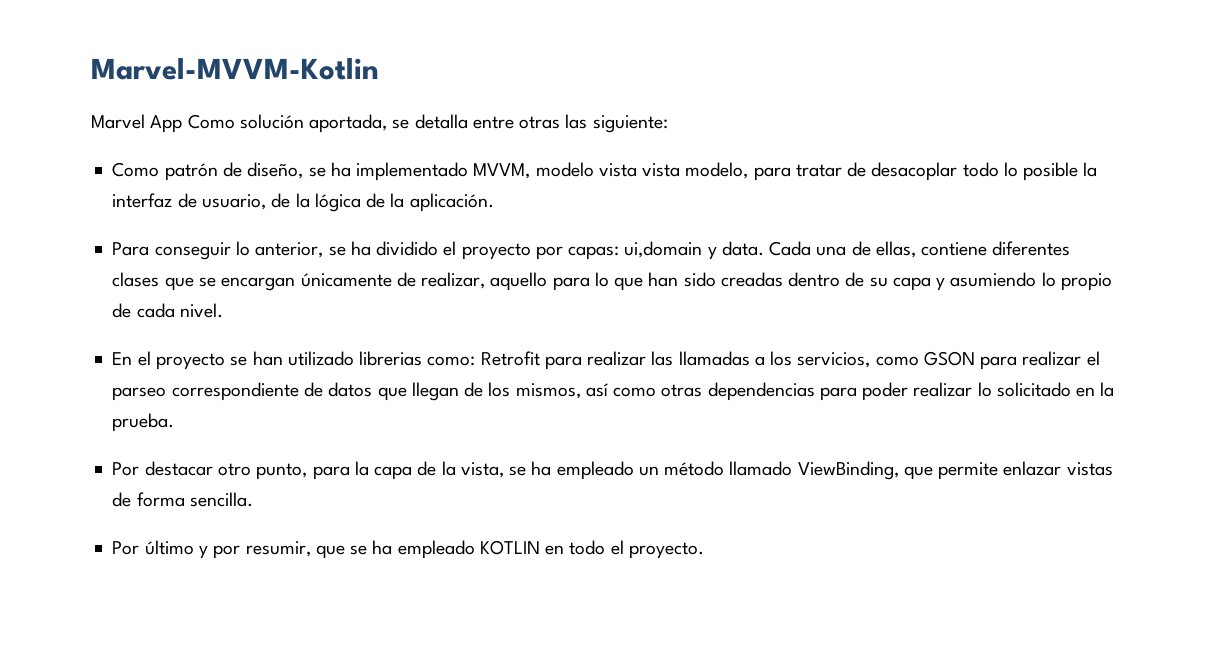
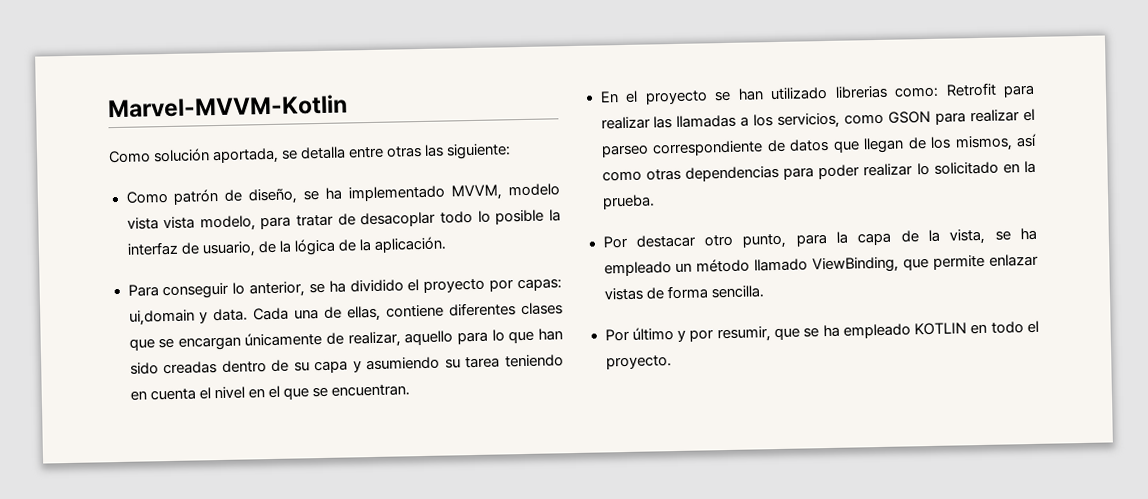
[91,114,183,133] Marvel App -> (348, 106) none
[1041,272,1113,291] [112,303,223,318] lo propio de cada nivel. -> [444,354,564,369] [129,384,410,401] su tarea teniendo en cuenta el nivel en el que se encuentran.

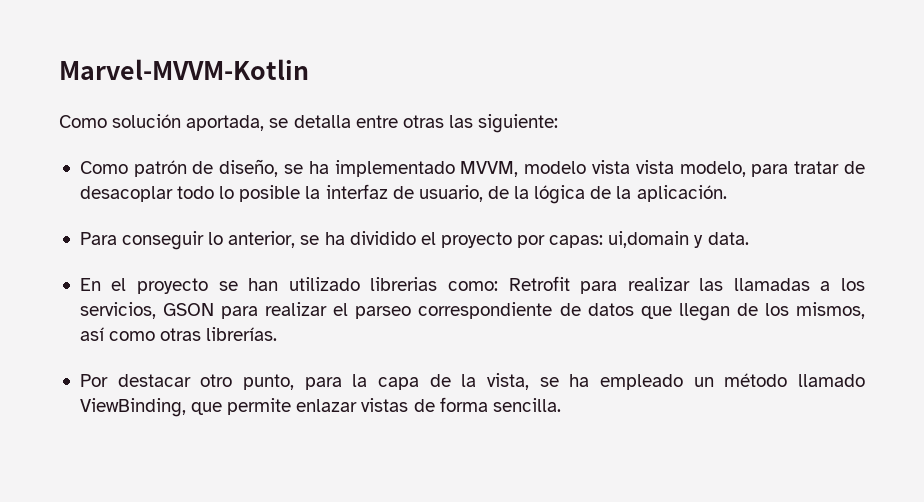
[253,302,564,322] [128,328,563,351] [129,354,564,375] [129,384,410,401] Cada una de ellas, contiene diferentes clases que se encargan únicamente de realizar, aquello para lo que han sido creadas dentro de su capa y asumiendo su tarea teniendo en cuenta el nivel en el que se encuentran. -> (749, 238) none
[844,113,885,125] como -> (156, 310) none
[684,160,1036,182] [601,194,655,210] dependencias para poder realizar lo solicitado en la prueba. -> [206,327,278,341] librerías.
[604,320,1039,343] [605,355,672,370] // Por último y por resumir, que se ha empleado KOTLIN en todo el proyecto. -> (561, 405) none

